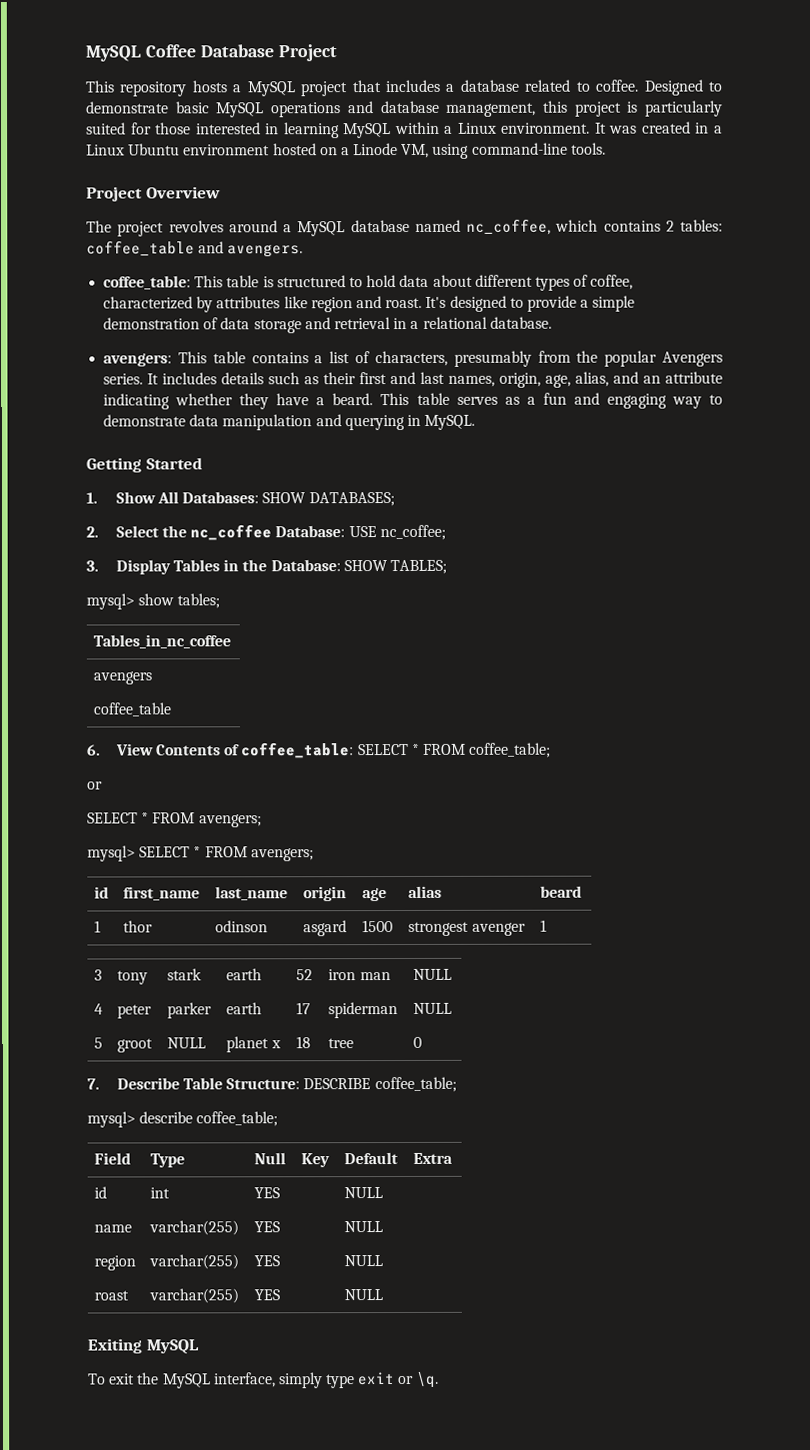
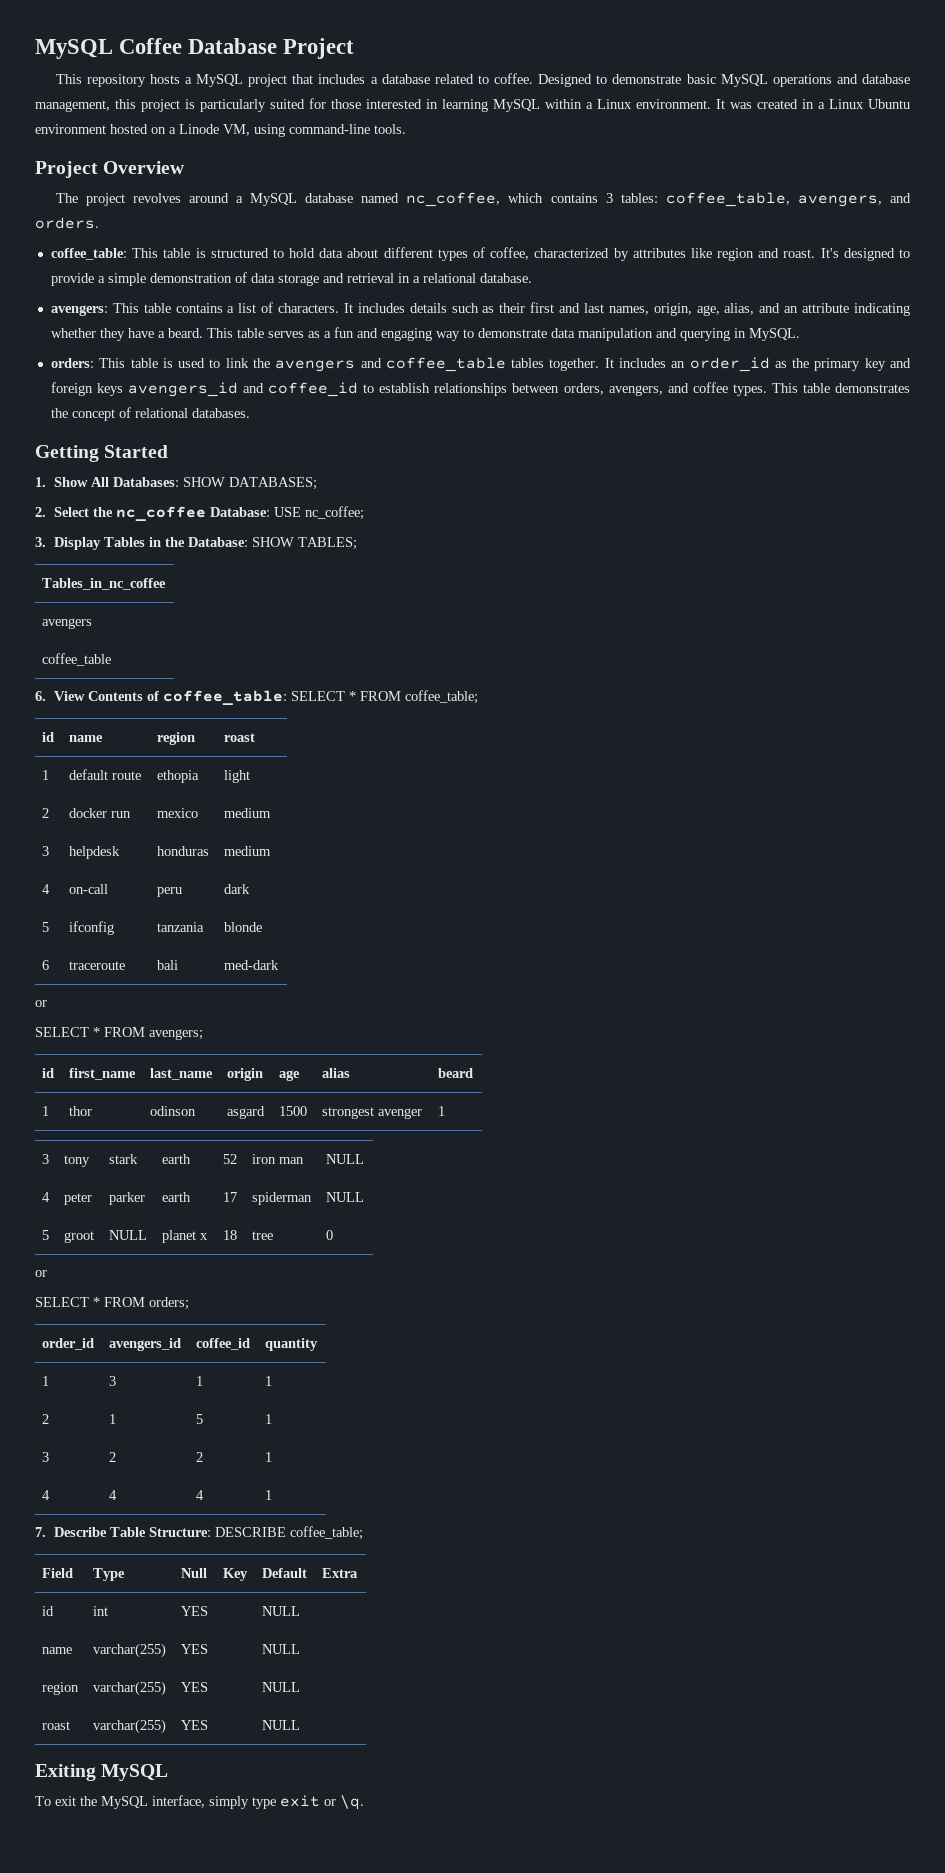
[665,219,723,232] [86,240,304,258] 2 tables: coffee_table and avengers. -> [605,192,911,207] [35,217,99,229] 3 tables: coffee_table, avengers, and orders.
[374,350,723,367] [103,373,144,385] characters, presumably from the popular Avengers series. -> [278,303,340,313] characters.
(476, 422) none -> [50,357,912,372] [50,382,910,397] [50,407,250,421] // orders: This table is used to link the avengers and coffee_table tables together. It includes an order_id as the primary key and foreign keys avengers_id and coffee_id to establish relationships between orders, avengers, and coffee types. This table demonstrates the concept of relational databases.
[86,593,221,610] // mysql> show tables; -> (358, 543) none
(552, 750) none -> [42,732,55,742] [69,735,104,742] [157,732,196,745] [224,733,256,742] [42,770,50,780] [69,769,142,780] [157,770,200,783] [224,770,251,783] [42,808,50,818] [69,808,132,818] [157,808,199,818] [224,808,272,818] [42,846,50,856] [69,846,121,859] [157,846,210,856] [224,846,272,856] [42,884,51,894] [69,884,109,894] [157,887,183,897] [224,884,251,894] [42,922,50,932] [69,921,115,935] [157,922,205,932] [224,922,263,932] [42,960,50,970] [69,961,126,970] [157,960,179,970] [224,960,280,970] // id | name | region | roast // 1 | default route | ethopia | light // 2 | docker run | mexico | medium // 3 | helpdesk | honduras | medium // 4 | on-call | peru | dark // 5 | ifconfig | tanzania | blonde // 6 | traceroute | bali | med-dark
[87,845,314,862] // mysql> SELECT * FROM avengers; -> (203, 1034) none
(423, 1042) none -> [35,1270,47,1277] [35,1297,189,1310] [42,1338,95,1350] [109,1338,182,1351] [196,1338,251,1350] [265,1338,319,1351] [42,1376,50,1386] [109,1376,117,1386] [196,1376,204,1386] [265,1376,273,1386] [42,1414,50,1424] [109,1414,117,1424] [196,1414,204,1424] [265,1414,273,1424] [42,1452,50,1462] [109,1452,117,1462] [196,1452,204,1462] [265,1452,273,1462] [42,1490,51,1500] [109,1490,118,1500] [196,1490,205,1500] [265,1490,273,1500] // or // SELECT * FROM orders; // order_id | avengers_id | coffee_id | quantity // 1 | 3 | 1 | 1 // 2 | 1 | 5 | 1 // 3 | 2 | 2 | 1 // 4 | 4 | 4 | 1
[87,1111,279,1128] // mysql> describe coffee_table; -> (364, 1533) none

